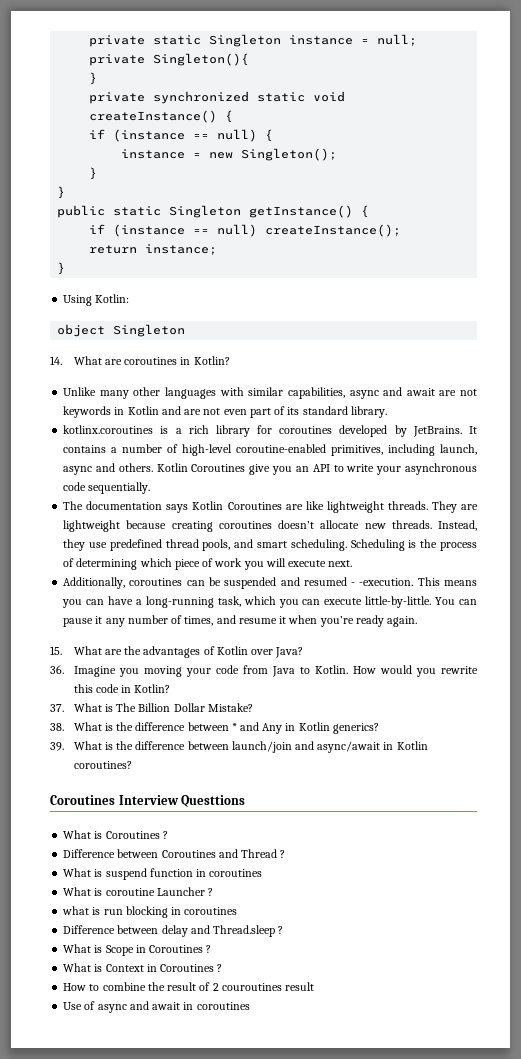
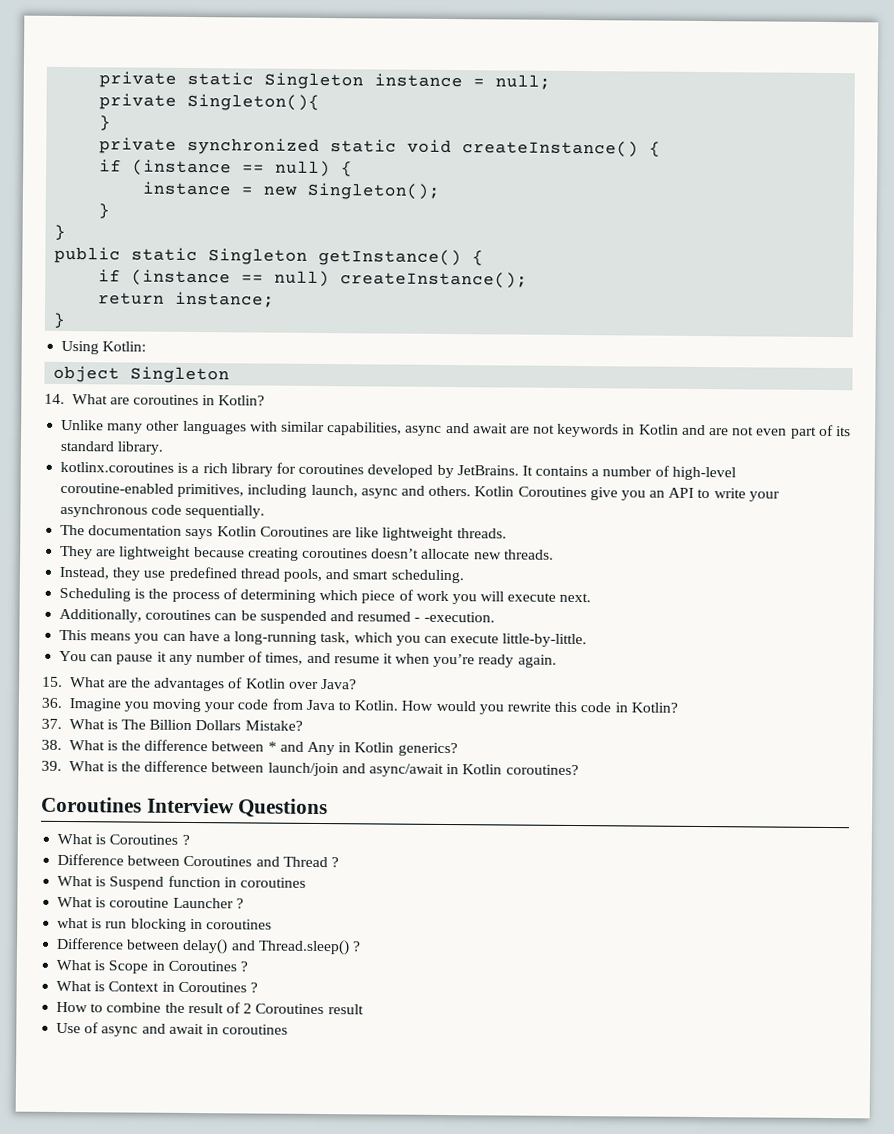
(428, 505) none -> (507, 533) //
(432, 524) none -> (554, 554) //
(347, 545) none -> (464, 576) //
(414, 582) none -> (495, 617) //
(432, 602) none -> (588, 640) //
[173,703,205,712] Dollar -> [195,720,242,731] Dollars
[181,795,246,807] Questtions -> [238,798,329,819] Questions
[105,868,147,880] suspend -> [109,876,165,890] Suspend
[161,925,276,937] delay and Thread.sleep -> [182,938,350,956] delay() and Thread.sleep()
[221,983,282,991] couroutines -> [255,1003,325,1015] Coroutines

